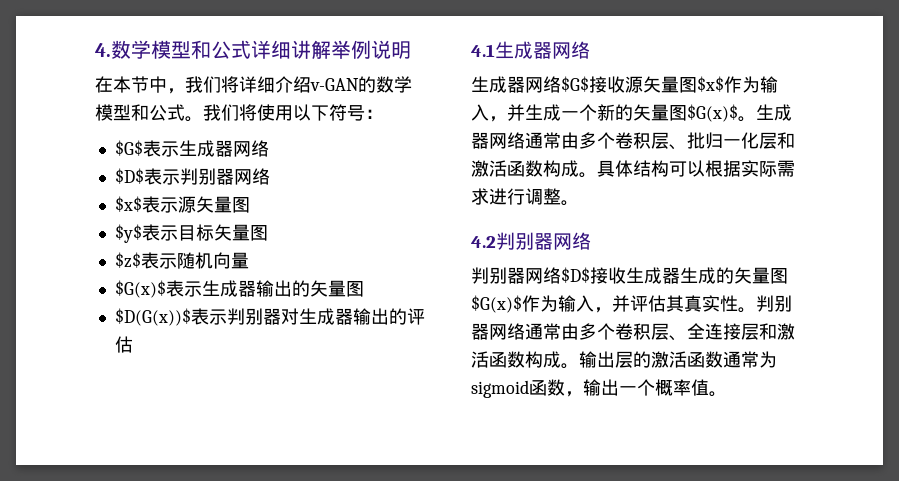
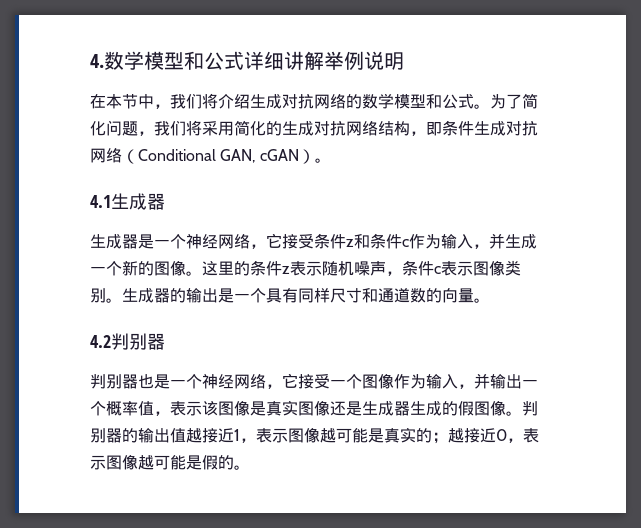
[239,76,359,93] 详细介绍v-GAN -> [218,94,346,109] 介绍生成对抗网络
[203,104,383,121] [114,140,269,157] [114,168,270,185] [114,196,250,213] [114,224,268,243] [114,252,249,269] [114,280,364,298] [114,308,425,326] [114,336,133,353] 我们将使用以下符号： // $G$表示生成器网络 // $D$表示判别器网络 // $x$表示源矢量图 // $y$表示目标矢量图 // $z$表示随机向量 // $G(x)$表示生成器输出的矢量图 // $D(G(x))$表示判别器对生成器输出的评估 -> [490,93,538,109] [90,120,538,136] [90,148,331,164] 为了简化问题，我们将采用简化的生成对抗网络结构，即条件生成对抗网络（Conditional GAN, cGAN）。
[552,41,590,59] [471,76,724,93] 网络 // 生成器网络$G$接收源矢量图$x$ -> [90,233,409,249] // 生成器是一个神经网络，它接受条件z和条件c
[633,104,792,122] [471,132,795,150] [471,160,795,178] [471,188,561,205] 矢量图$G(x)$。生成器网络通常由多个卷积层、批归一化层和激活函数构成。具体结构可以根据实际需求进行调整 -> [154,260,521,276] [90,288,474,303] 图像。这里的条件z表示随机噪声，条件c表示图像类别。生成器的输出是一个具有同样尺寸和通道数的向量
[553,232,591,250] [471,267,788,284] [471,295,792,313] [471,323,795,341] [471,351,777,369] [471,379,709,398] 网络 // 判别器网络$D$接收生成器生成的矢量图$G(x)$作为输入，并评估其真实性。判别器网络通常由多个卷积层、全连接层和激活函数构成。输出层的激活函数通常为sigmoid函数，输出一个概率值 -> [90,373,538,389] [90,400,538,416] [90,427,539,444] [90,455,234,470] // 判别器也是一个神经网络，它接受一个图像作为输入，并输出一个概率值，表示该图像是真实图像还是生成器生成的假图像。判别器的输出值越接近1，表示图像越可能是真实的；越接近0，表示图像越可能是假的

